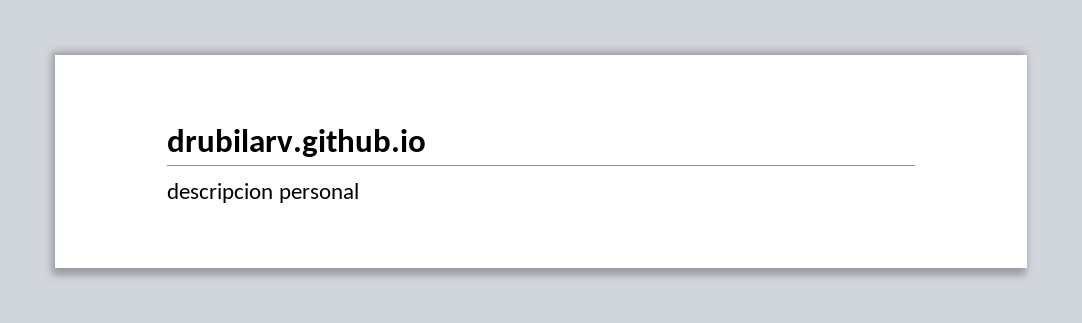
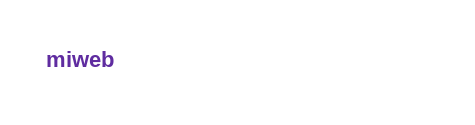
[167,129,426,157] [167,183,360,203] drubilarv.github.io // descripcion personal -> [46,51,114,67] miweb

